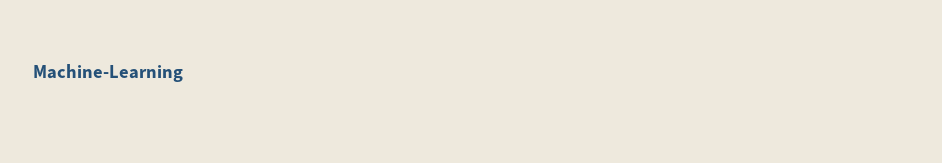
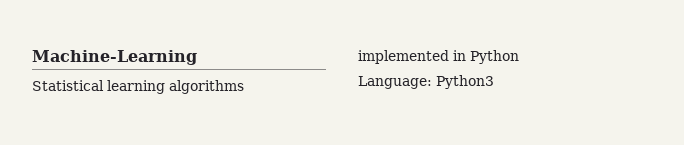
(183, 73) none -> [32,80,244,94] [358,50,519,64] [358,75,494,89] // Statistical learning algorithms implemented in Python // Language: Python3

